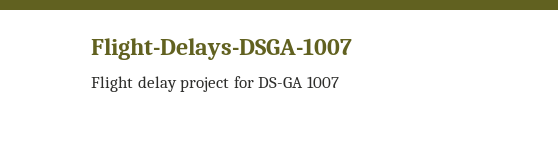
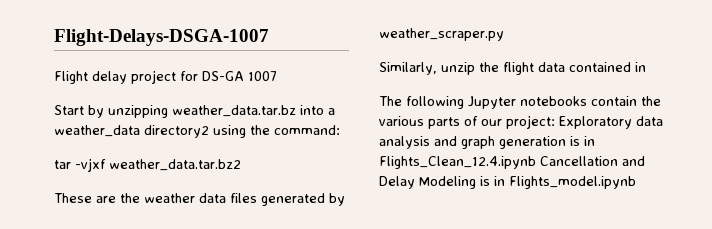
(339, 82) none -> [54,105,335,118] [54,125,340,138] [54,158,241,172] [54,193,345,206] [379,28,504,41] [379,62,646,75] [379,96,661,109] [379,115,663,129] [379,136,595,149] [379,156,645,169] [379,176,636,189] // Start by unzipping weather_data.tar.bz into a weather_data directory2 using the command: // tar -vjxf weather_data.tar.bz2 // These are the weather data files generated by weather_scraper.py // Similarly, unzip the flight data contained in // The following Jupyter notebooks contain the various parts of our project: Exploratory data analysis and graph generation is in Flights_Clean_12.4.ipynb Cancellation and Delay Modeling is in Flights_model.ipynb

